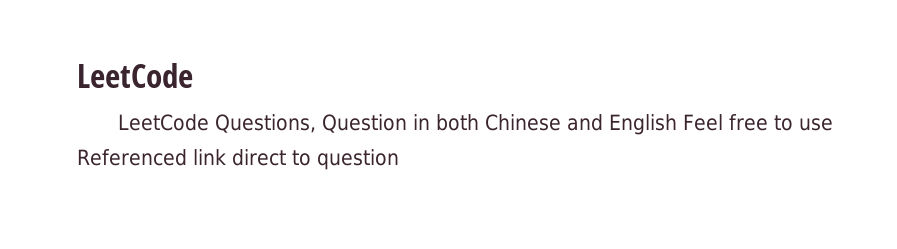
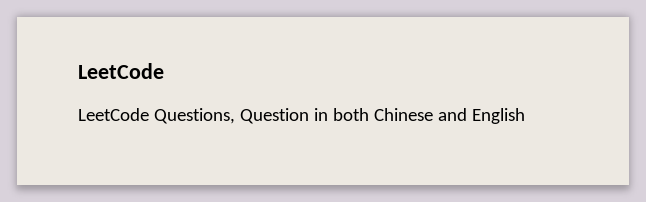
[682,114,833,131] [77,149,399,170] Feel free to use Referenced link direct to question -> (525, 116) none

